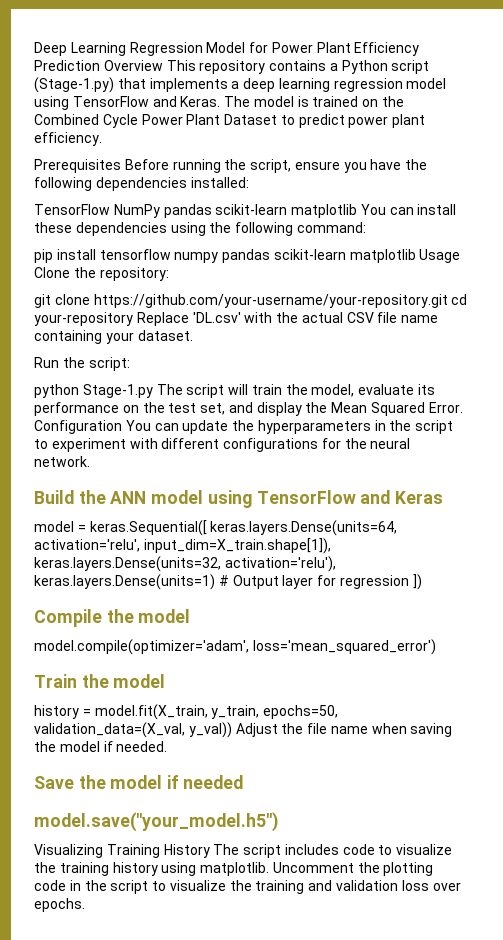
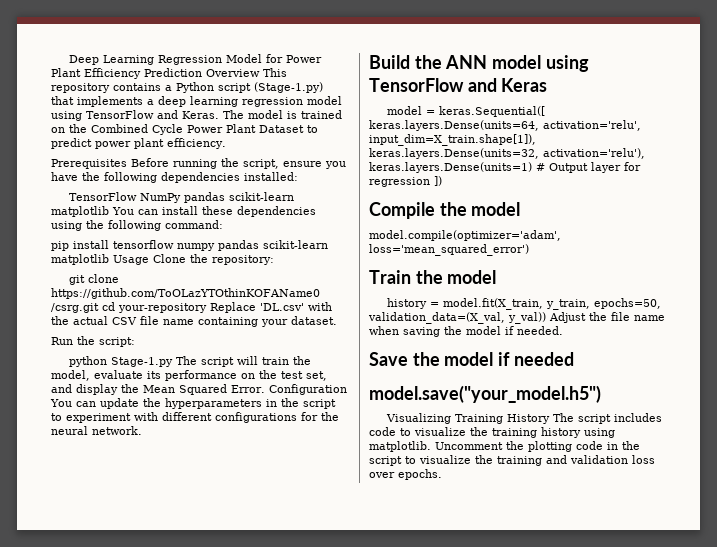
[93,294,448,308] https://github.com/your-username/your-repository.git -> [51,288,320,299] [51,303,99,313] https://github.com/ToOLazYTOthinKOFAName0 /csrg.git

